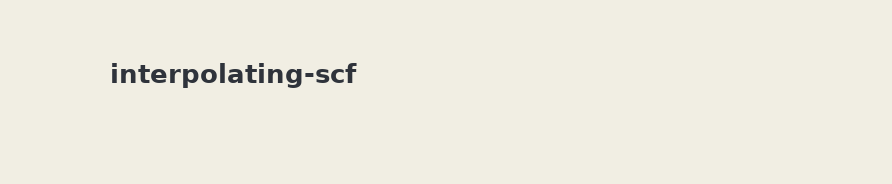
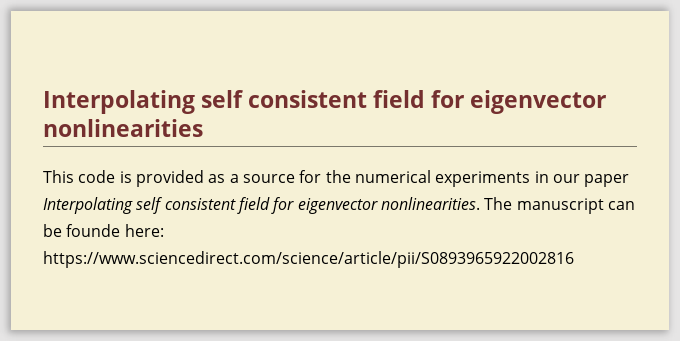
[110,63,357,88] interpolating-scf -> [43,90,607,114] [43,119,203,137] [43,170,630,187] [43,197,635,214] [43,224,164,237] [43,251,574,268] Interpolating self consistent field for eigenvector nonlinearities // This code is provided as a source for the numerical experiments in our paper Interpolating self consistent field for eigenvector nonlinearities. The manuscript can be founde here: https://www.sciencedirect.com/science/article/pii/S0893965922002816

